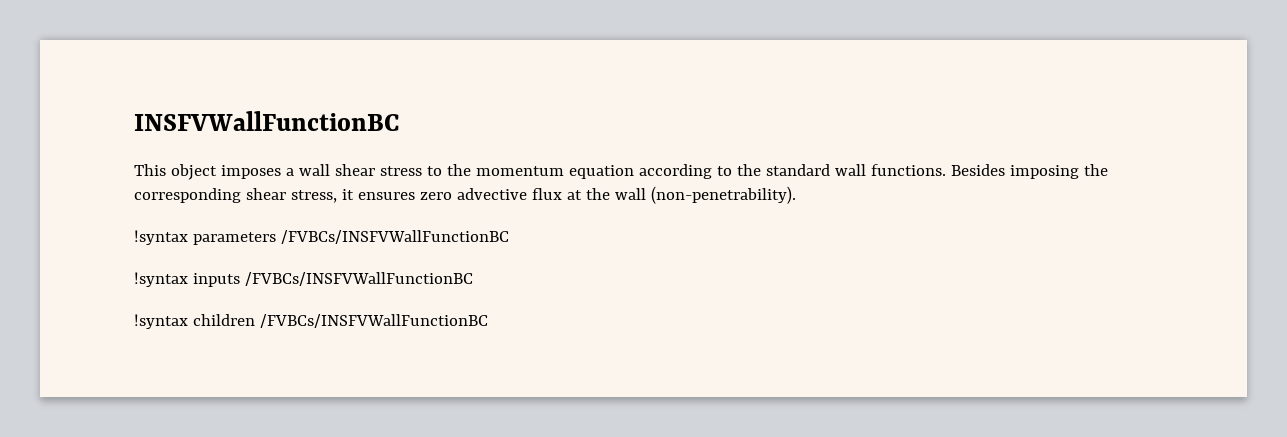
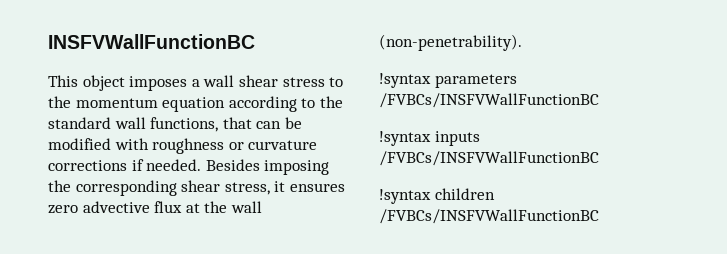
[870,164,946,176] functions. -> [150,117,302,132] [48,138,318,154] [48,159,202,171] functions, that can be modified with roughness or curvature corrections if needed.

